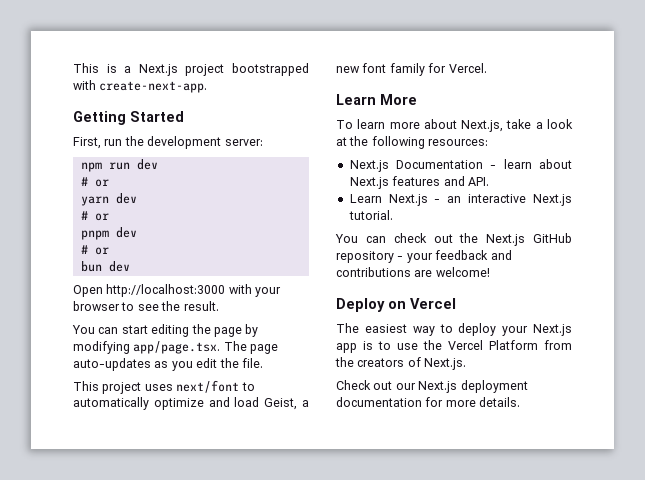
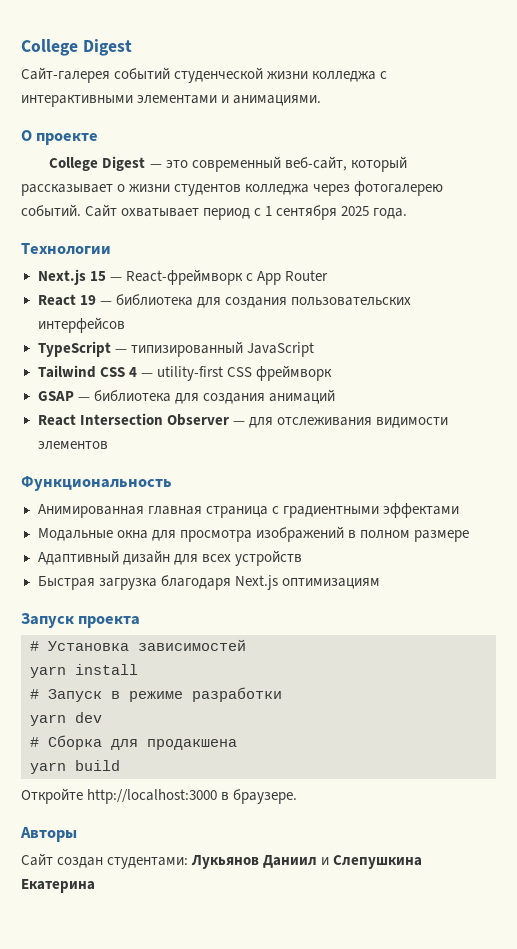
[73,63,309,76] [73,80,208,93] [73,111,184,125] [73,136,263,149] [80,159,158,172] [80,177,109,187] [80,193,137,206] [80,211,109,221] [80,227,137,240] [80,245,109,255] [80,261,130,272] [73,284,282,297] [73,301,219,311] [72,324,259,337] [73,341,279,354] [73,358,263,371] [73,380,255,394] [73,397,310,410] [336,63,487,76] [336,94,417,105] [336,119,573,132] [336,136,489,149] [349,159,572,172] [349,176,489,189] [349,194,572,206] [348,210,393,220] [335,233,572,246] [336,250,512,263] [336,267,490,277] [336,298,456,312] [336,323,572,336] [336,340,572,353] [335,357,467,370] [336,380,528,393] [336,397,521,407] This is a Next.js project bootstrapped with create-next-app. // Getting Started // First, run the development server: // npm run dev // # or // yarn dev // # or // pnpm dev // # or // bun dev // Open http://localhost:3000 with your browser to see the result. // You can start editing the page by modifying app/page.tsx. The page auto-updates as you edit the file. // This project uses next/font to automatically optimize and load Geist, a new font family for Vercel. // Learn More // To learn more about Next.js, take a look at the following resources: // Next.js Documentation - learn about Next.js features and API. // Learn Next.js - an interactive Next.js tutorial. // You can check out the Next.js GitHub repository - your feedback and contributions are welcome! // Deploy on Vercel // The easiest way to deploy your Next.js app is to use the Vercel Platform from the creators of Next.js. // Check out our Next.js deployment documentation for more details. -> [21,39,132,56] [21,67,388,83] [21,95,322,107] [21,130,99,145] [49,156,407,172] [21,181,444,196] [21,204,408,220] [21,243,111,255] [37,269,328,285] [37,294,411,308] [37,317,125,333] [37,341,314,357] [37,365,332,381] [37,389,335,404] [37,413,448,428] [37,441,108,450] [21,476,172,491] [37,503,459,518] [37,526,469,542] [37,550,302,566] [37,575,380,590] [21,613,141,628] [30,639,246,651] [30,664,138,678] [30,687,282,702] [30,712,102,726] [30,735,237,750] [30,760,120,774] [21,788,298,804] [20,827,77,842] [21,853,423,869] [21,879,95,893] College Digest // Сайт-галерея событий студенческой жизни колледжа с интерактивными элементами и анимациями. // О проекте // College Digest — это современный веб-сайт, который рассказывает о жизни студентов колледжа через фотогалерею событий. Сайт охватывает период с 1 сентября 2025 года. // Технологии // Next.js 15 — React-фреймворк с App Router // React 19 — библиотека для создания пользовательских интерфейсов // TypeScript — типизированный JavaScript // Tailwind CSS 4 — utility-first CSS фреймворк // GSAP — библиотека для создания анимаций // React Intersection Observer — для отслеживания видимости элементов // Функциональность // Анимированная главная страница с градиентными эффектами // Модальные окна для просмотра изображений в полном размере // Адаптивный дизайн для всех устройств // Быстрая загрузка благодаря Next.js оптимизациям // Запуск проекта // # Установка зависимостей // yarn install // # Запуск в режиме разработки // yarn dev // # Сборка для продакшена // yarn build // Откройте http://localhost:3000 в браузере. // Авторы // Сайт создан студентами: Лукьянов Даниил и Слепушкина Екатерина

